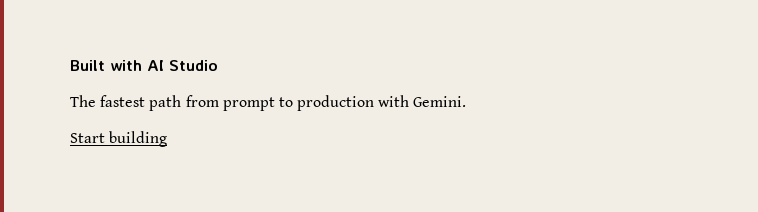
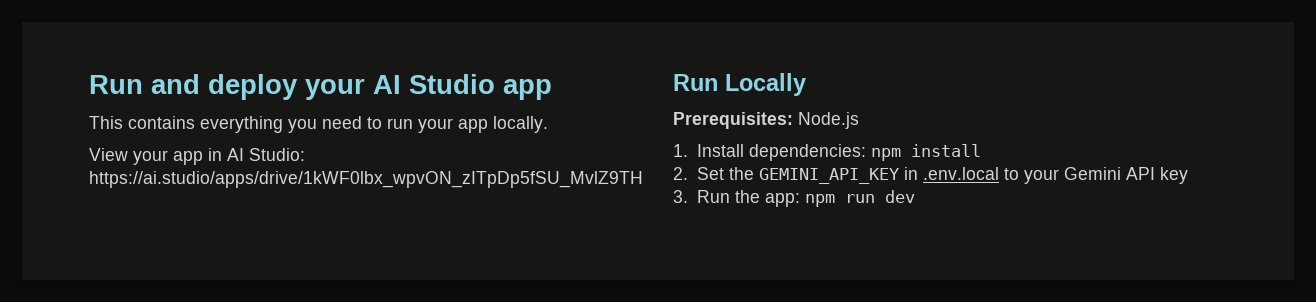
[70,60,218,71] [70,95,467,111] [70,131,168,147] Built with AI Studio // The fastest path from prompt to production with Gemini. // Start building -> [89,74,552,100] [89,116,548,133] [89,148,305,165] [89,171,643,188] [673,73,806,96] [673,112,859,129] [673,144,981,161] [673,167,1188,184] [673,190,915,207] Run and deploy your AI Studio app // This contains everything you need to run your app locally. // View your app in AI Studio: https://ai.studio/apps/drive/1kWF0lbx_wpvON_zITpDp5fSU_MvlZ9TH // Run Locally // Prerequisites: Node.js // 1. Install dependencies: npm install // 2. Set the GEMINI_API_KEY in .env.local to your Gemini API key // 3. Run the app: npm run dev

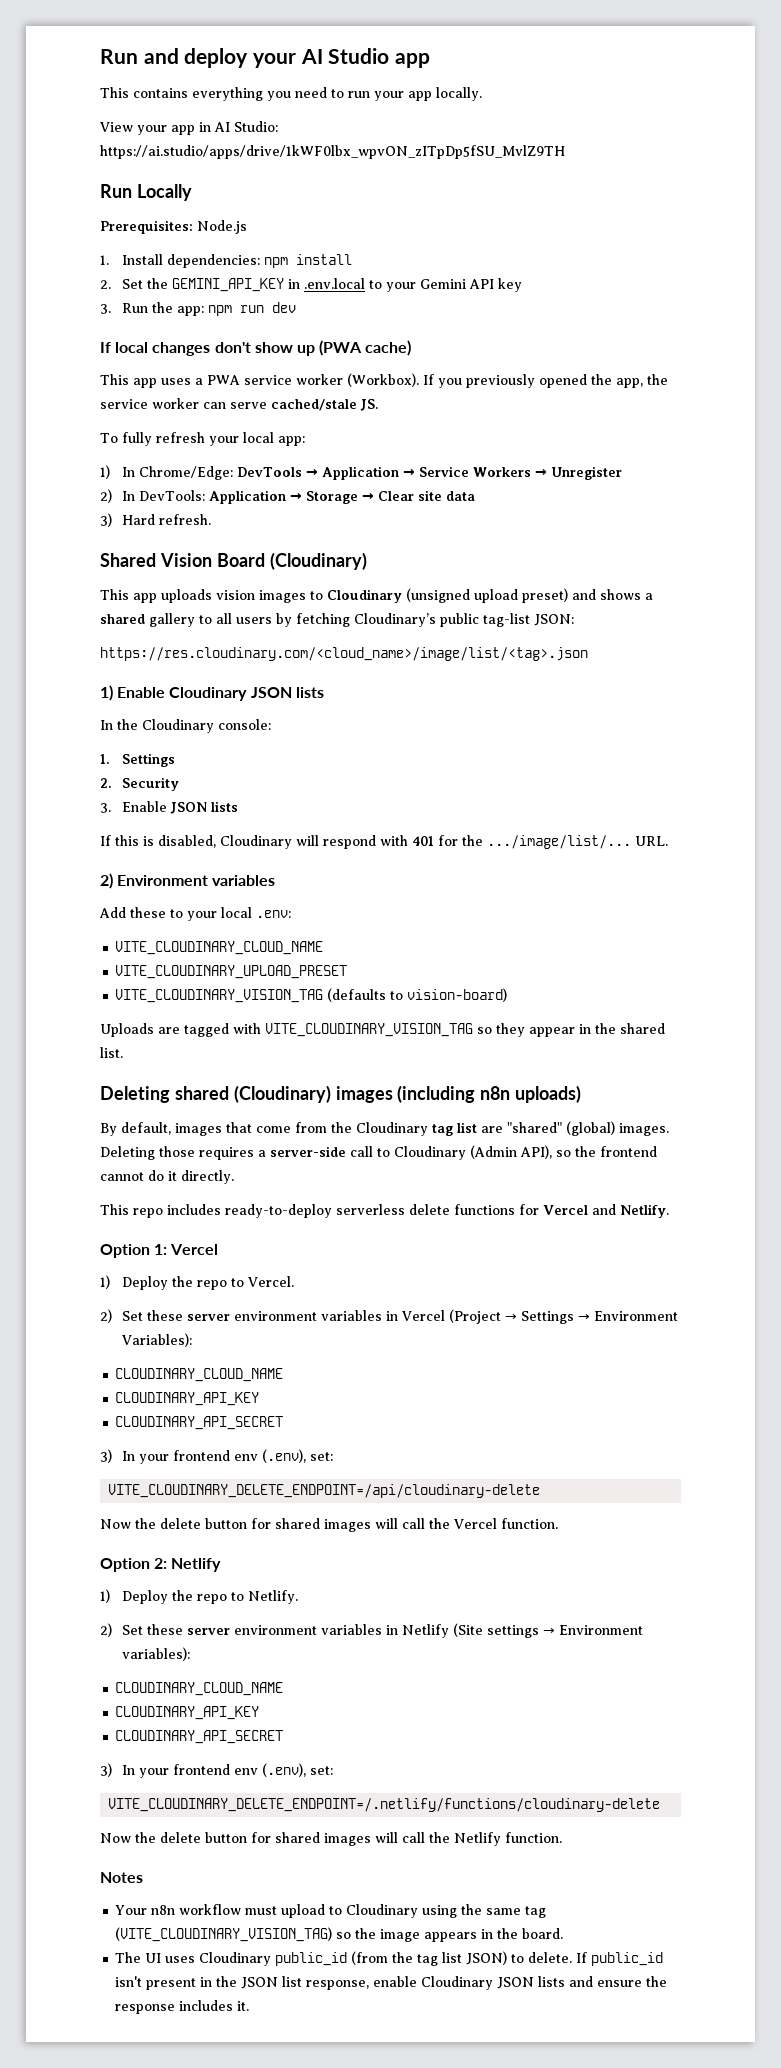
(915, 196) none -> [100,340,412,356] [100,373,668,388] [100,398,378,411] [100,432,305,446] [100,465,623,480] [100,489,476,504] [100,513,212,527] [100,552,367,570] [100,588,653,603] [100,613,574,627] [100,647,588,661] [100,685,324,701] [100,719,271,733] [100,753,176,767] [100,777,180,791] [100,801,239,814] [100,835,668,849] [100,873,276,889] [99,907,291,921] [115,941,324,955] [115,965,348,979] [115,988,508,1003] [100,1023,665,1037] [100,1047,123,1058] [100,1085,582,1103] [100,1121,669,1136] [100,1145,657,1160] [100,1170,234,1184] [100,1204,669,1218] [100,1244,219,1258] [100,1275,295,1290] [100,1309,679,1324] [122,1333,193,1347] [115,1368,284,1382] [115,1392,260,1406] [115,1416,284,1430] [100,1449,334,1464] [108,1484,541,1498] [100,1518,558,1532] [100,1558,222,1572] [100,1589,299,1604] [100,1623,644,1638] [122,1647,191,1661] [115,1682,284,1696] [115,1706,260,1720] [115,1730,284,1744] [100,1763,334,1778] [108,1798,661,1812] [100,1832,562,1846] [100,1872,143,1883] [115,1904,547,1918] [115,1927,564,1942] [115,1951,664,1966] [115,1976,668,1990] [115,2000,250,2014] // If local changes don't show up (PWA cache) // This app uses a PWA service worker (Workbox). If you previously opened the app, the service worker can serve cached/stale JS. // To fully refresh your local app: // 1) In Chrome/Edge: DevTools → Application → Service Workers → Unregister // 2) In DevTools: Application → Storage → Clear site data // 3) Hard refresh. // Shared Vision Board (Cloudinary) // This app uploads vision images to Cloudinary (unsigned upload preset) and shows a shared gallery to all users by fetching Cloudinary’s public tag-list JSON: // https://res.cloudinary.com/<cloud_name>/image/list/<tag>.json // 1) Enable Cloudinary JSON lists // In the Cloudinary console: // 1. Settings // 2. Security // 3. Enable JSON lists // If this is disabled, Cloudinary will respond with 401 for the .../image/list/... URL. // 2) Environment variables // Add these to your local .env: // VITE_CLOUDINARY_CLOUD_NAME // VITE_CLOUDINARY_UPLOAD_PRESET // VITE_CLOUDINARY_VISION_TAG (defaults to vision-board) // Uploads are tagged with VITE_CLOUDINARY_VISION_TAG so they appear in the shared list. // Deleting shared (Cloudinary) images (including n8n uploads) // By default, images that come from the Cloudinary tag list are "shared" (global) images. Deleting those requires a server-side call to Cloudinary (Admin API), so the frontend cannot do it directly. // This repo includes ready-to-deploy serverless delete functions for Vercel and Netlify. // Option 1: Vercel // 1) Deploy the repo to Vercel. // 2) Set these server environment variables in Vercel (Project → Settings → Environment Variables): // CLOUDINARY_CLOUD_NAME // CLOUDINARY_API_KEY // CLOUDINARY_API_SECRET // 3) In your frontend env (.env), set: // VITE_CLOUDINARY_DELETE_ENDPOINT=/api/cloudinary-delete // Now the delete button for shared images will call the Vercel function. // Option 2: Netlify // 1) Deploy the repo to Netlify. // 2) Set these server environment variables in Netlify (Site settings → Environment variables): // CLOUDINARY_CLOUD_NAME // CLOUDINARY_API_KEY // CLOUDINARY_API_SECRET // 3) In your frontend env (.env), set: // VITE_CLOUDINARY_DELETE_ENDPOINT=/.netlify/functions/cloudinary-delete // Now the delete button for shared images will call the Netlify function. // Notes // Your n8n workflow must upload to Cloudinary using the same tag (VITE_CLOUDINARY_VISION_TAG) so the image appears in the board. // The UI uses Cloudinary public_id (from the tag list JSON) to delete. If public_id isn't present in the JSON list response, enable Cloudinary JSON lists and ensure the response includes it.

